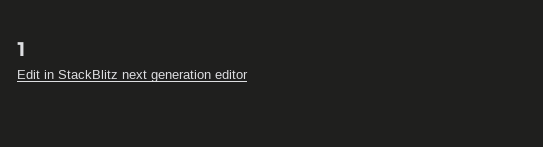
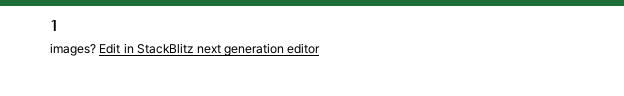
(25, 49) none -> [50,43,96,56] images?

